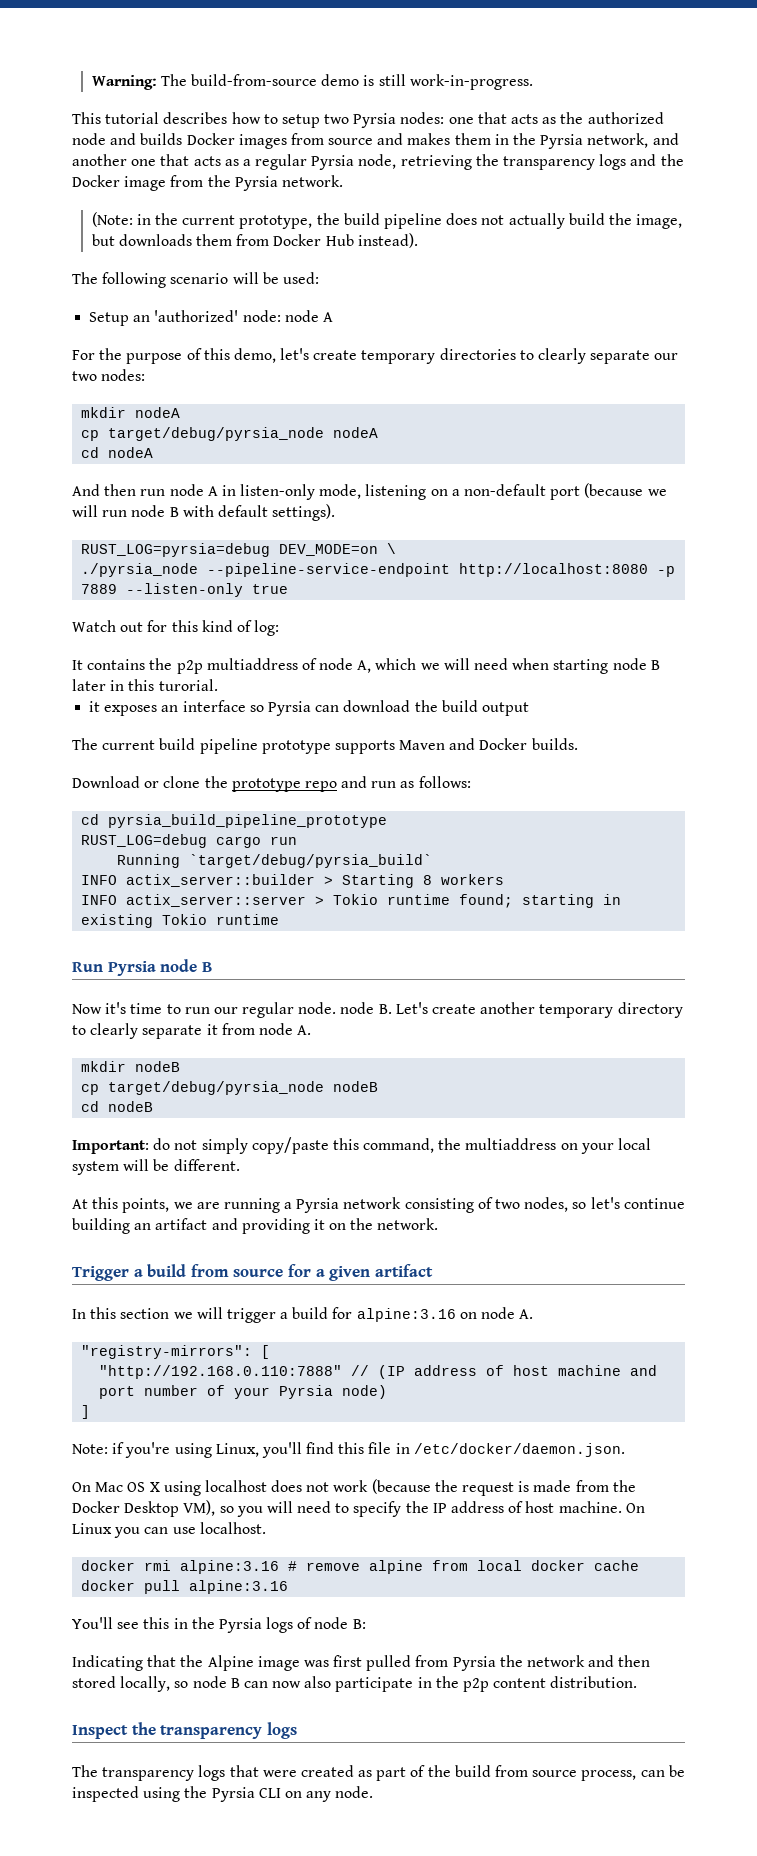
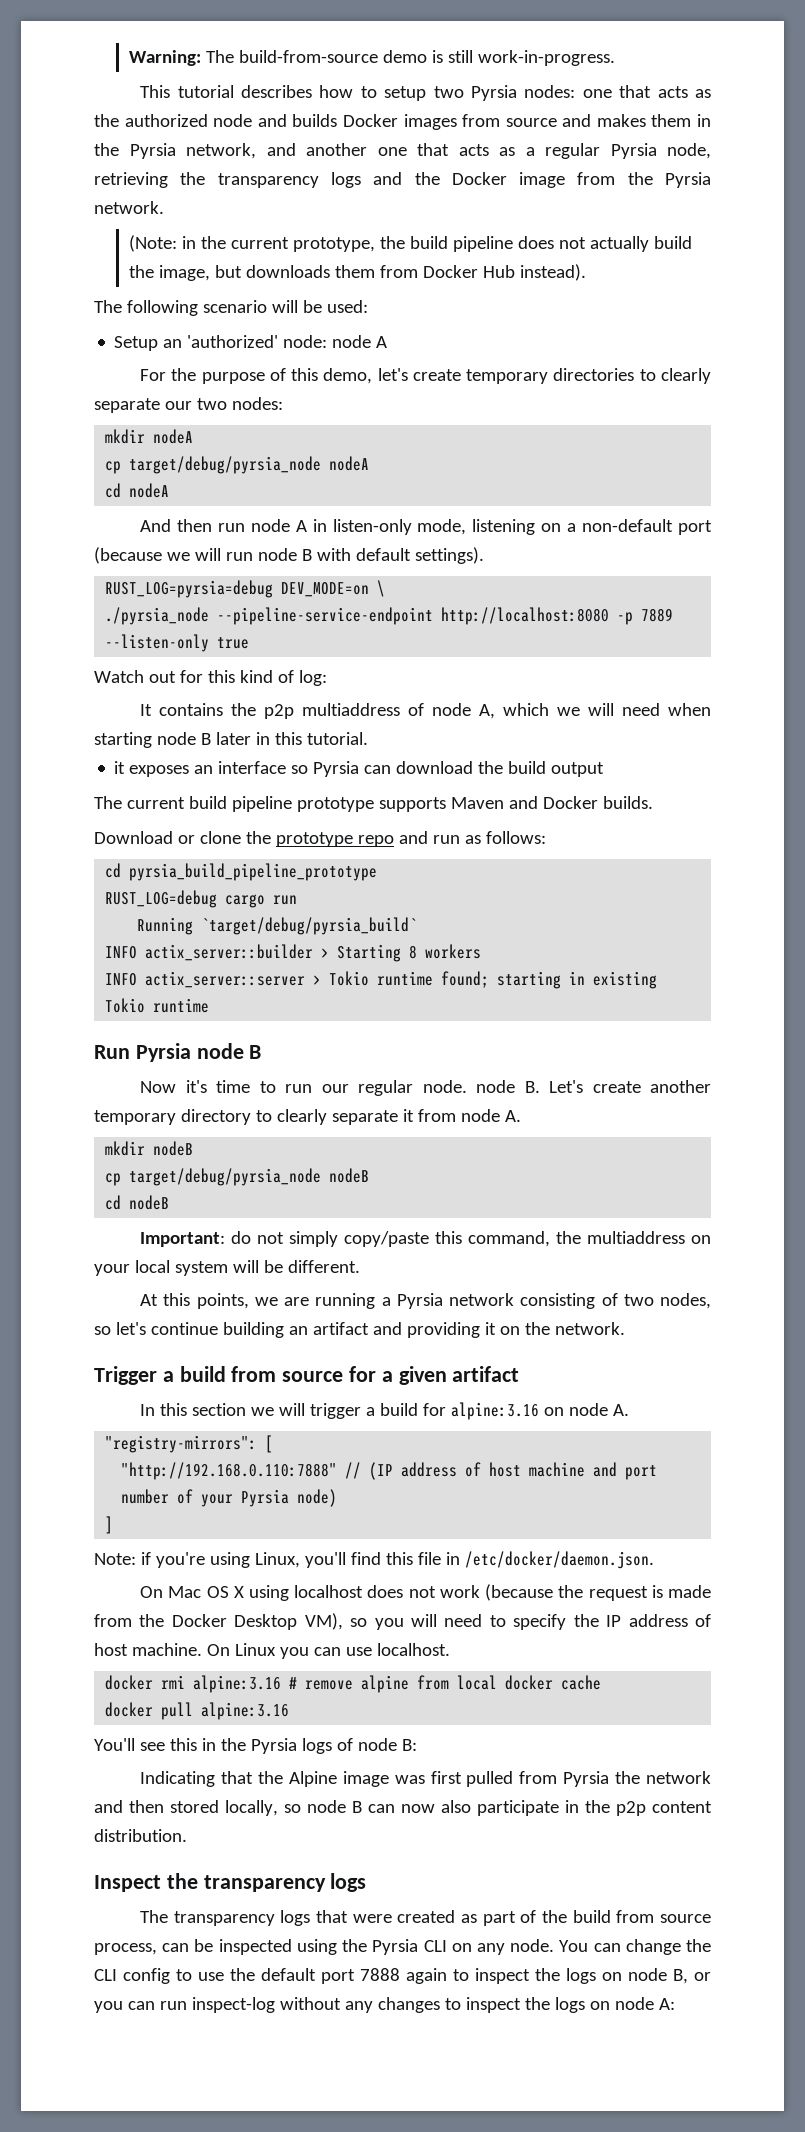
[158,679,218,691] turorial. -> [306,732,368,745] tutorial.
(374, 1792) none -> [559,1939,711,1955] [94,1968,711,1984] [94,1997,675,2013] You can change the CLI config to use the default port 7888 again to inspect the logs on node B, or you can run inspect-log without any changes to inspect the logs on node A:

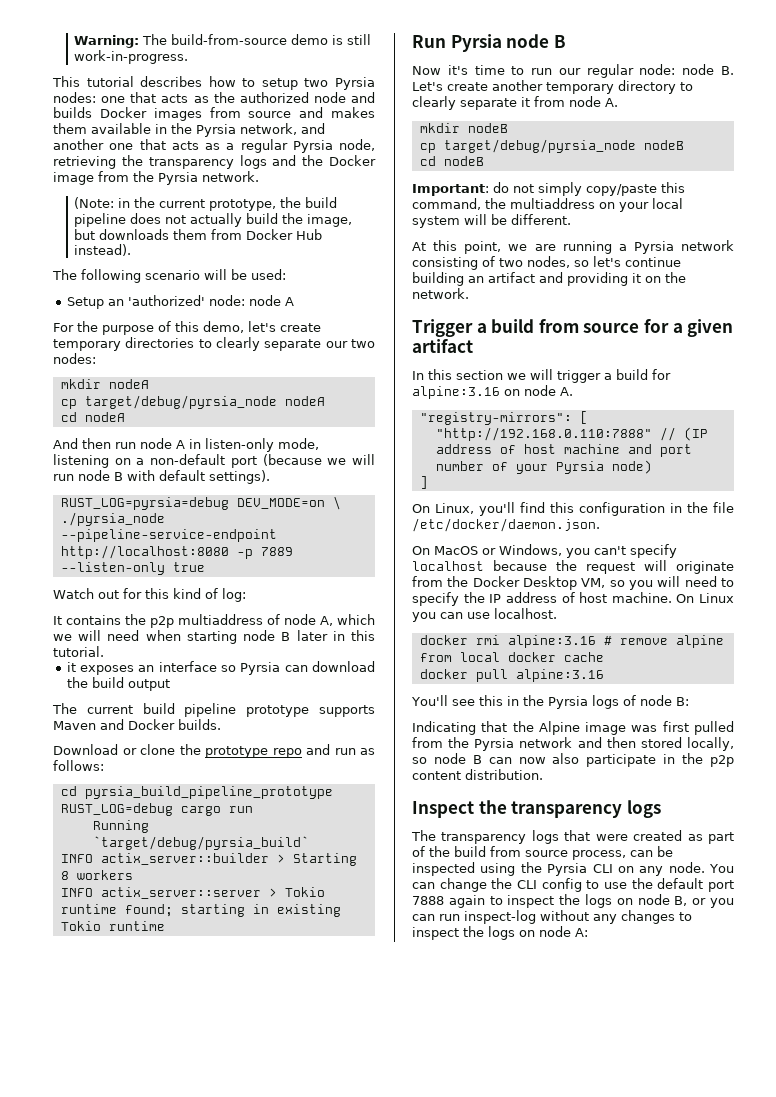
(692, 120) none -> [91,123,151,134] available
[422,1080,467,1093] node. -> [639,64,676,75] node:
[196,1293,249,1309] points, -> [464,241,502,254] point,
[94,1551,654,1569] [140,1584,712,1601] Note: if you're using Linux, you'll find this file in /etc/docker/daemon.json. // On Mac OS X using localhost does not work (because the request is made -> [412,502,734,516] [412,518,600,532] [412,544,677,558] [412,560,734,574] On Linux, you'll find this configuration in the file /etc/docker/daemon.json. // On MacOS or Windows, you can't specify localhost because the request will originate
[304,1613,343,1630] VM), -> [581,578,606,588] VM,
[563,1771,641,1787] Pyrsia the -> [448,737,515,751] the Pyrsia

